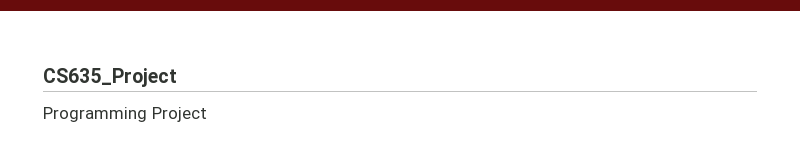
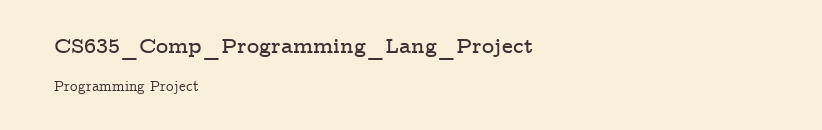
[43,68,177,87] CS635_Project -> [54,39,533,60] CS635_Comp_Programming_Lang_Project

